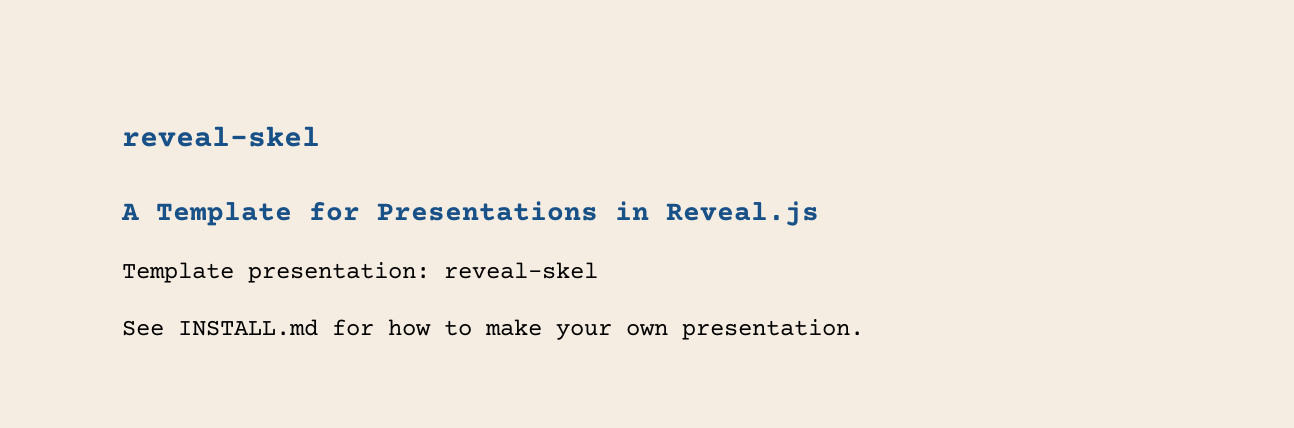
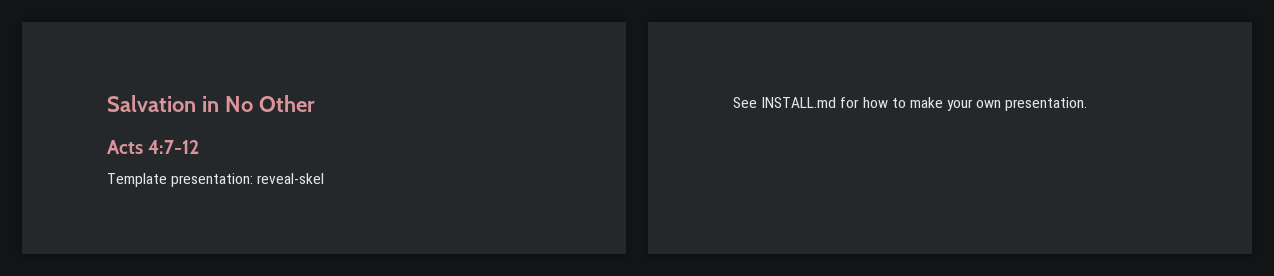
[122,126,320,147] [121,201,819,226] reveal-skel // A Template for Presentations in Reveal.js -> [107,95,315,112] [107,140,200,154] Salvation in No Other // Acts 4:7-12

